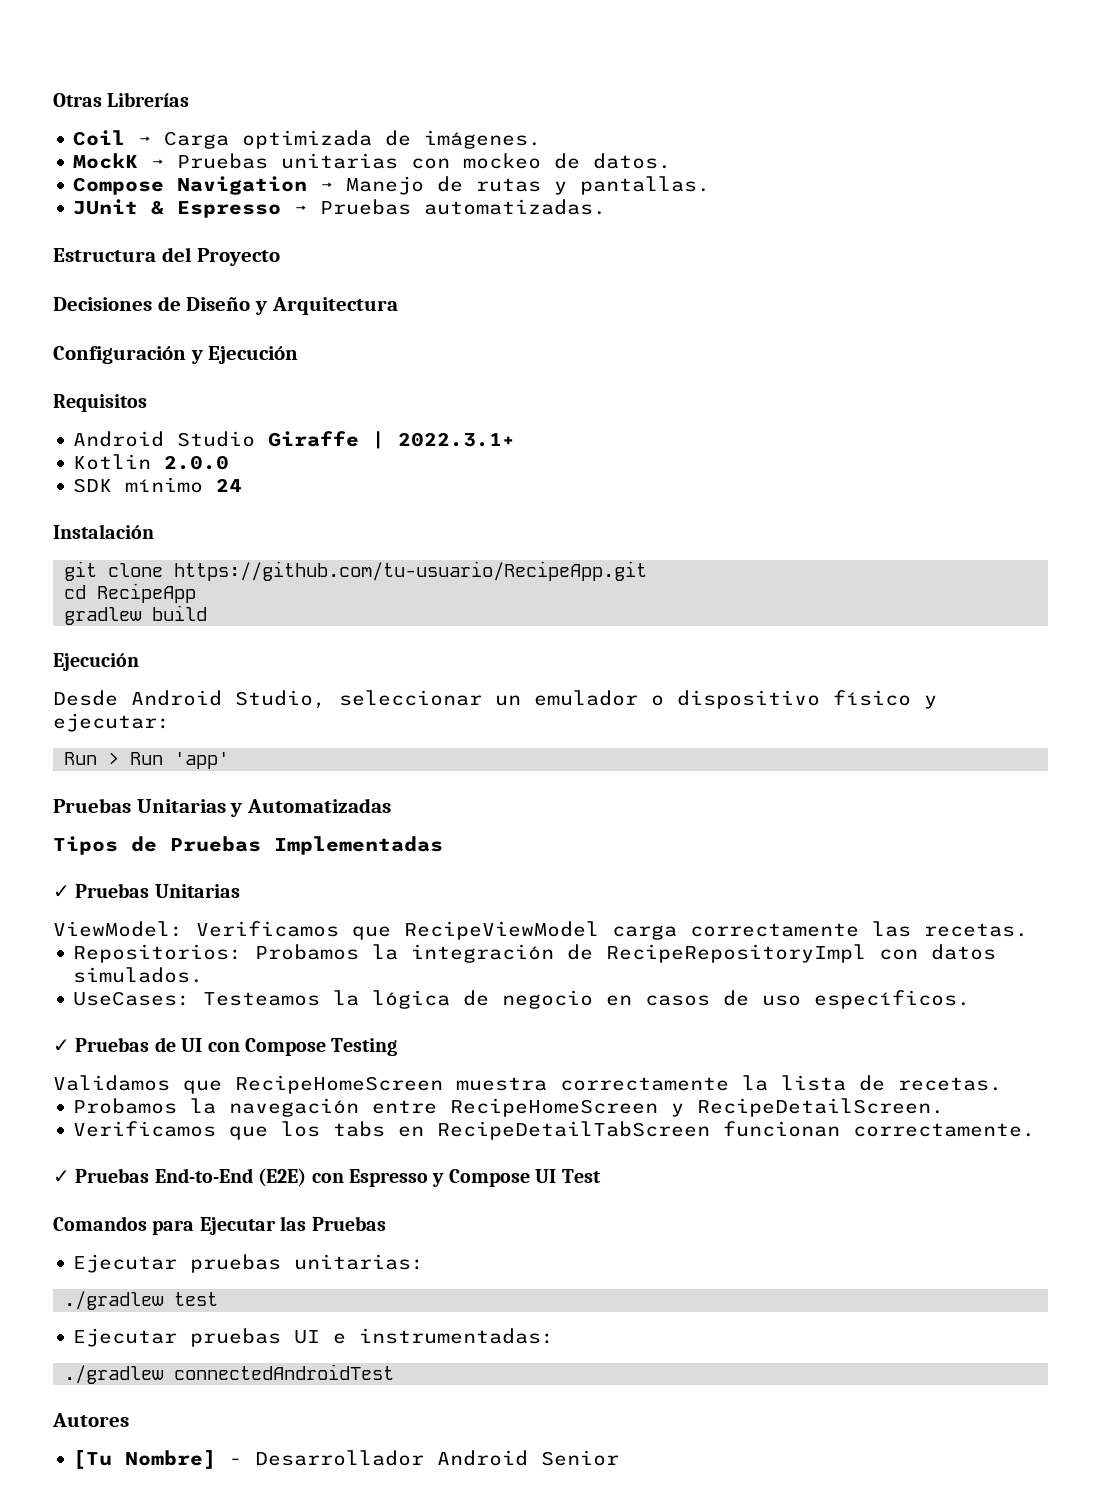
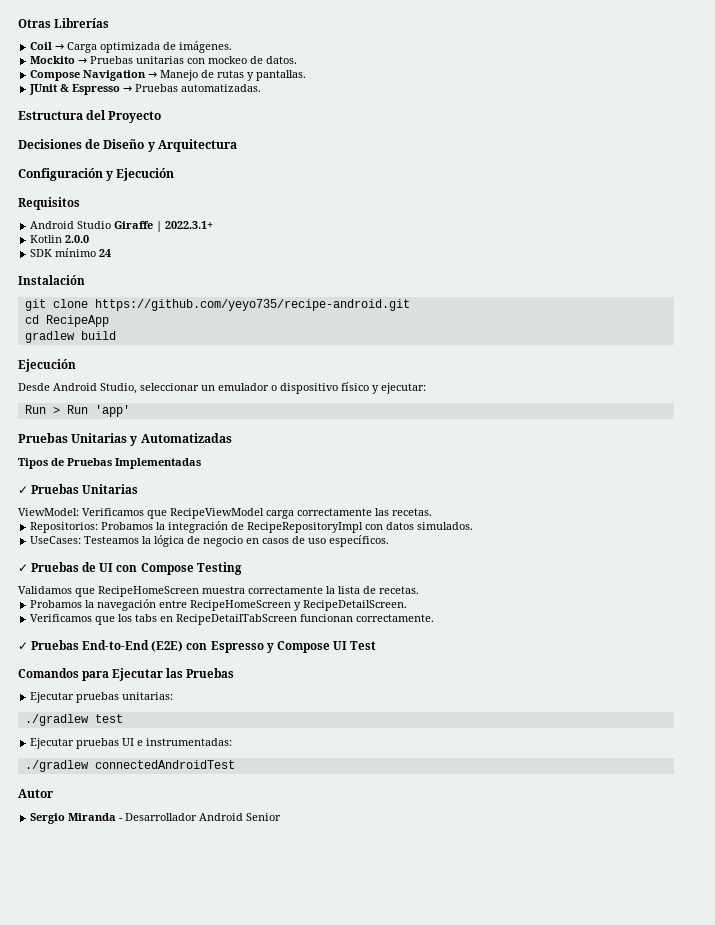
[73,153,139,169] MockK -> [30,56,76,64] Mockito
[174,561,648,581] https://github.com/tu-usuario/RecipeApp.git -> [94,299,410,311] https://github.com/yeyo735/recipe-android.git
[52,1413,129,1427] [73,1450,217,1469] Autores // [Tu Nombre] -> [18,789,54,798] [30,813,117,824] Autor // Sergio Miranda

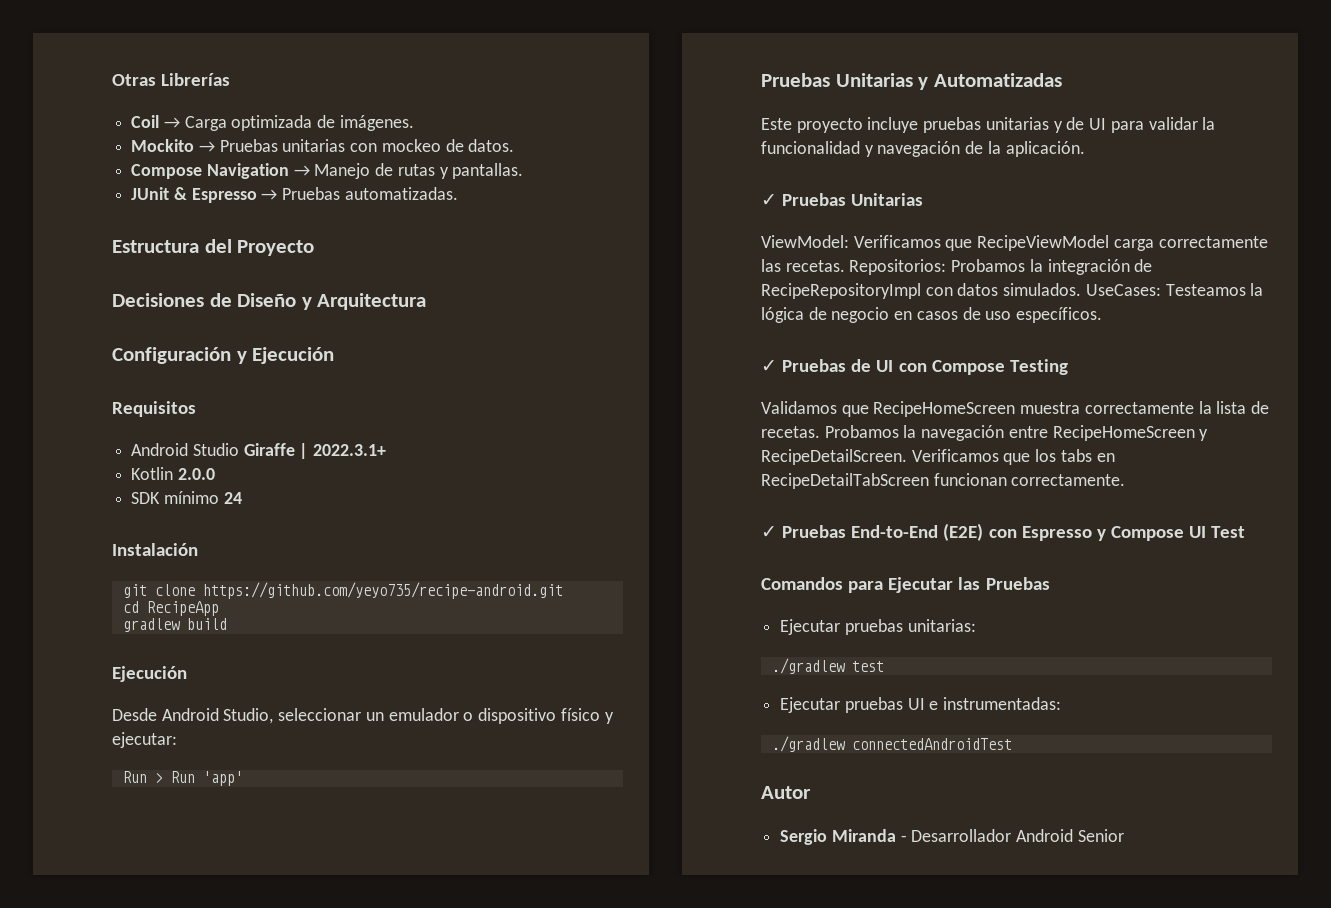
[18,458,201,469] Tipos de Pruebas Implementadas -> [761,117,1216,133] [761,141,1085,157] Este proyecto incluye pruebas unitarias y de UI para validar la funcionalidad y navegación de la aplicación.
(432, 512) // -> (845, 266) none
(474, 526) // -> (1082, 289) none
(419, 590) // -> (820, 432) none
(408, 605) // -> (907, 457) none

